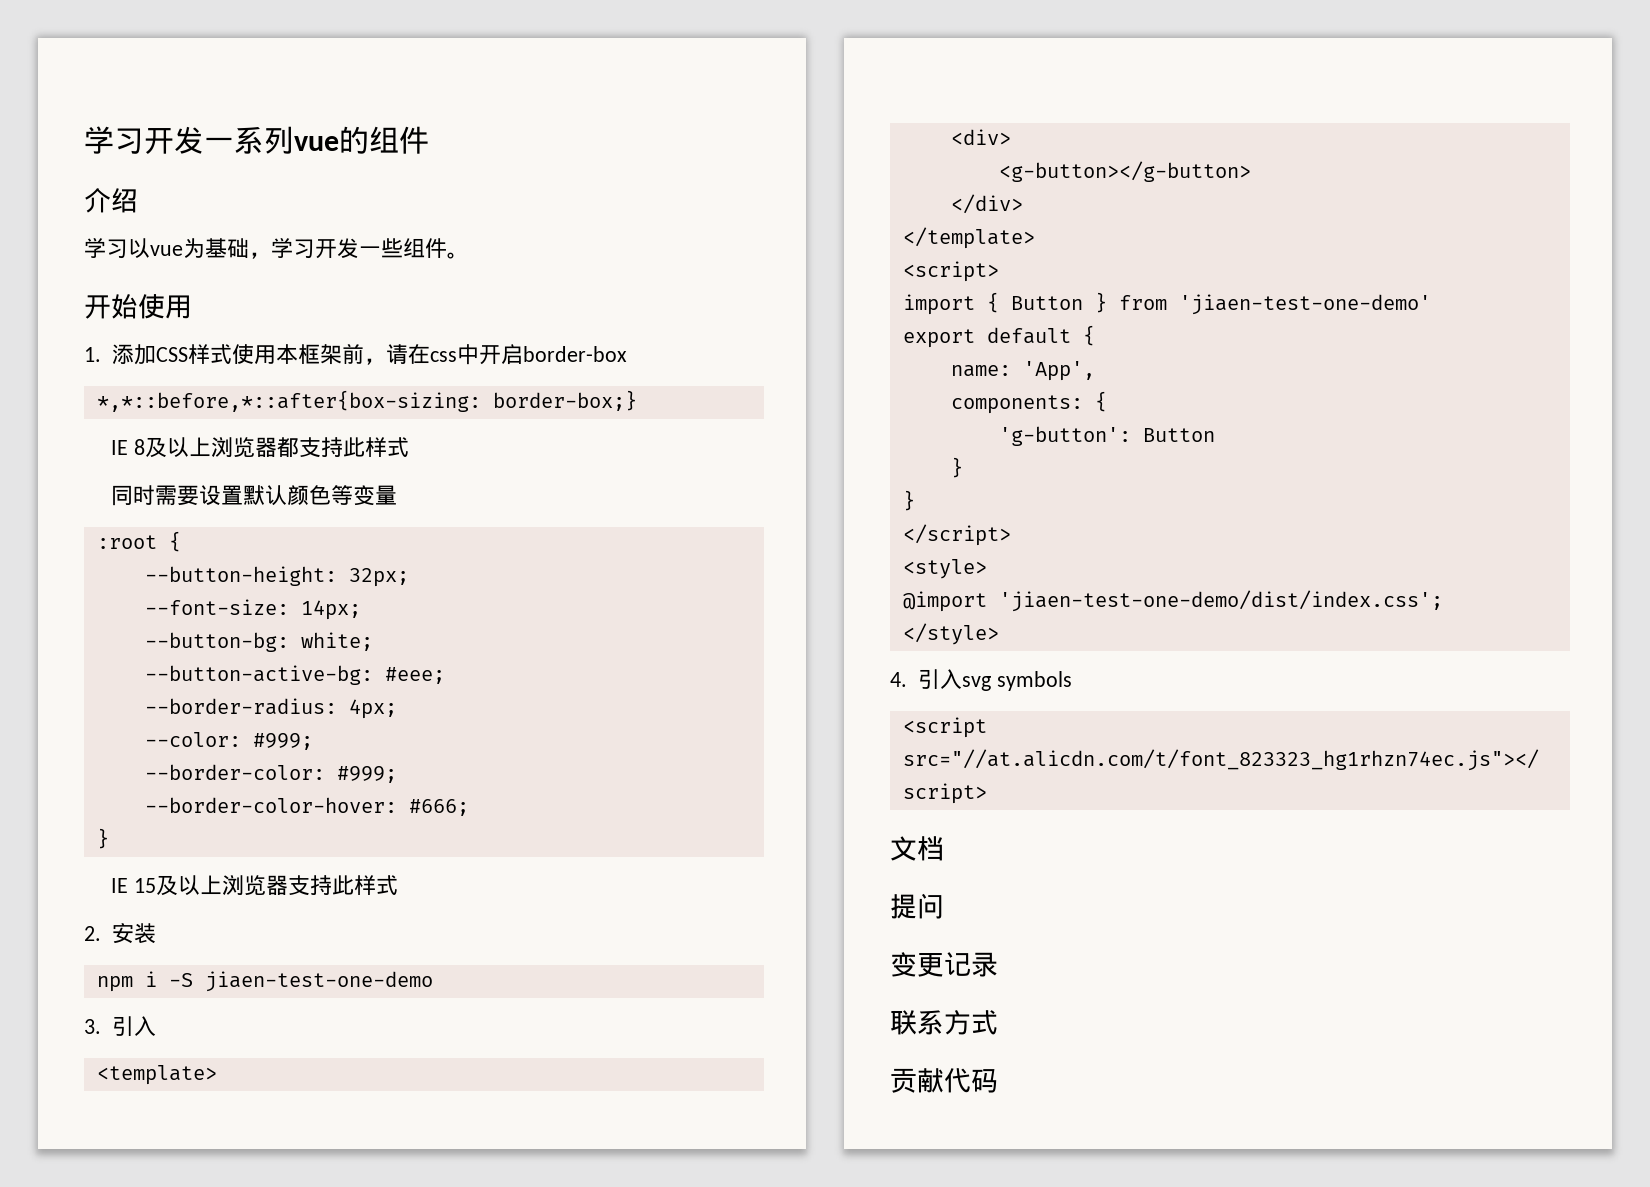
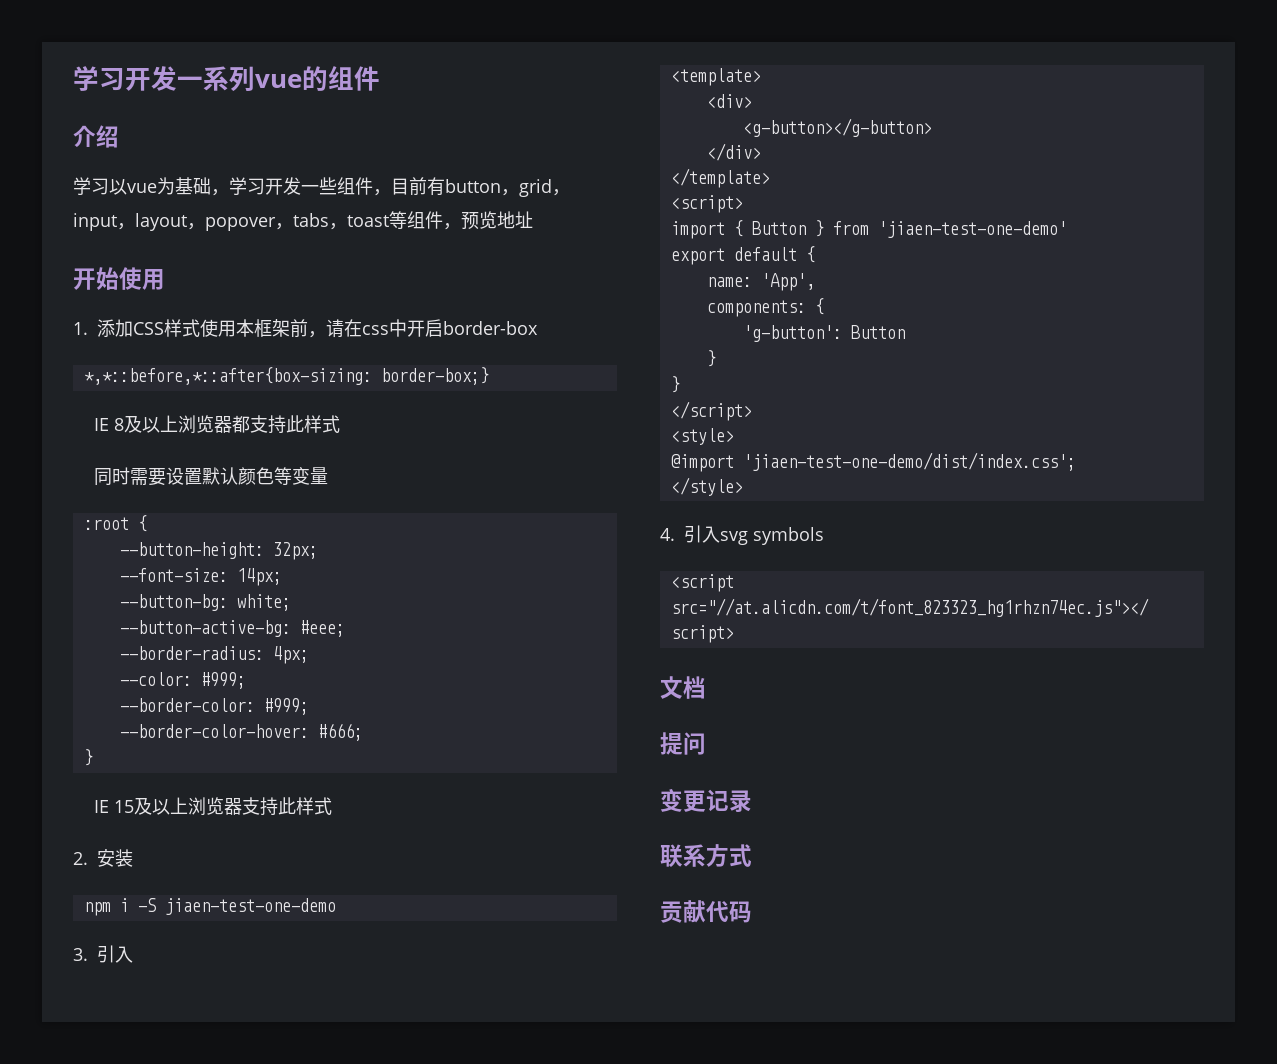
[447,252,469,259] 。 -> [373,177,570,197] [73,211,533,231] ，目前有button，grid，input，layout，popover，tabs，toast等组件，预览地址

